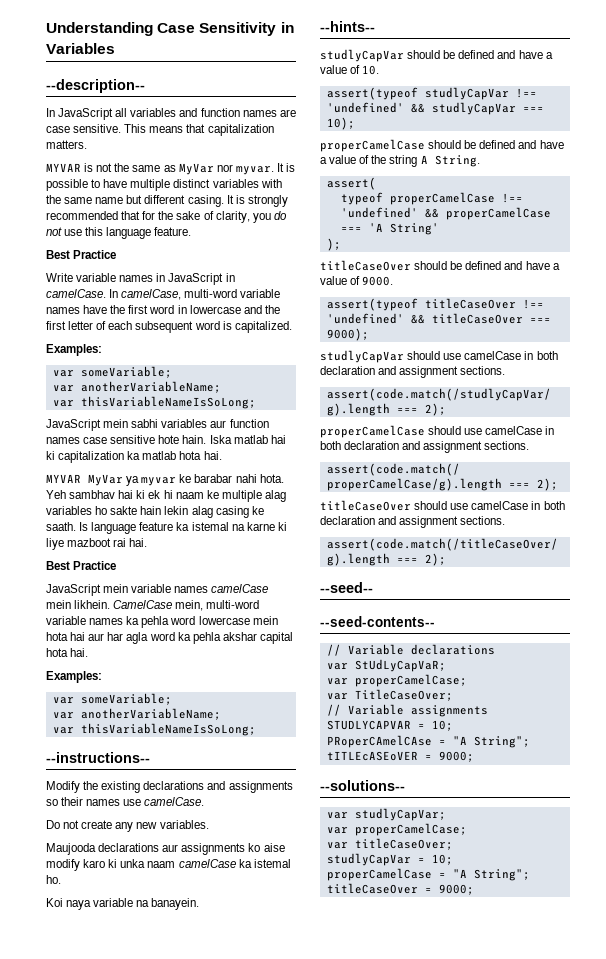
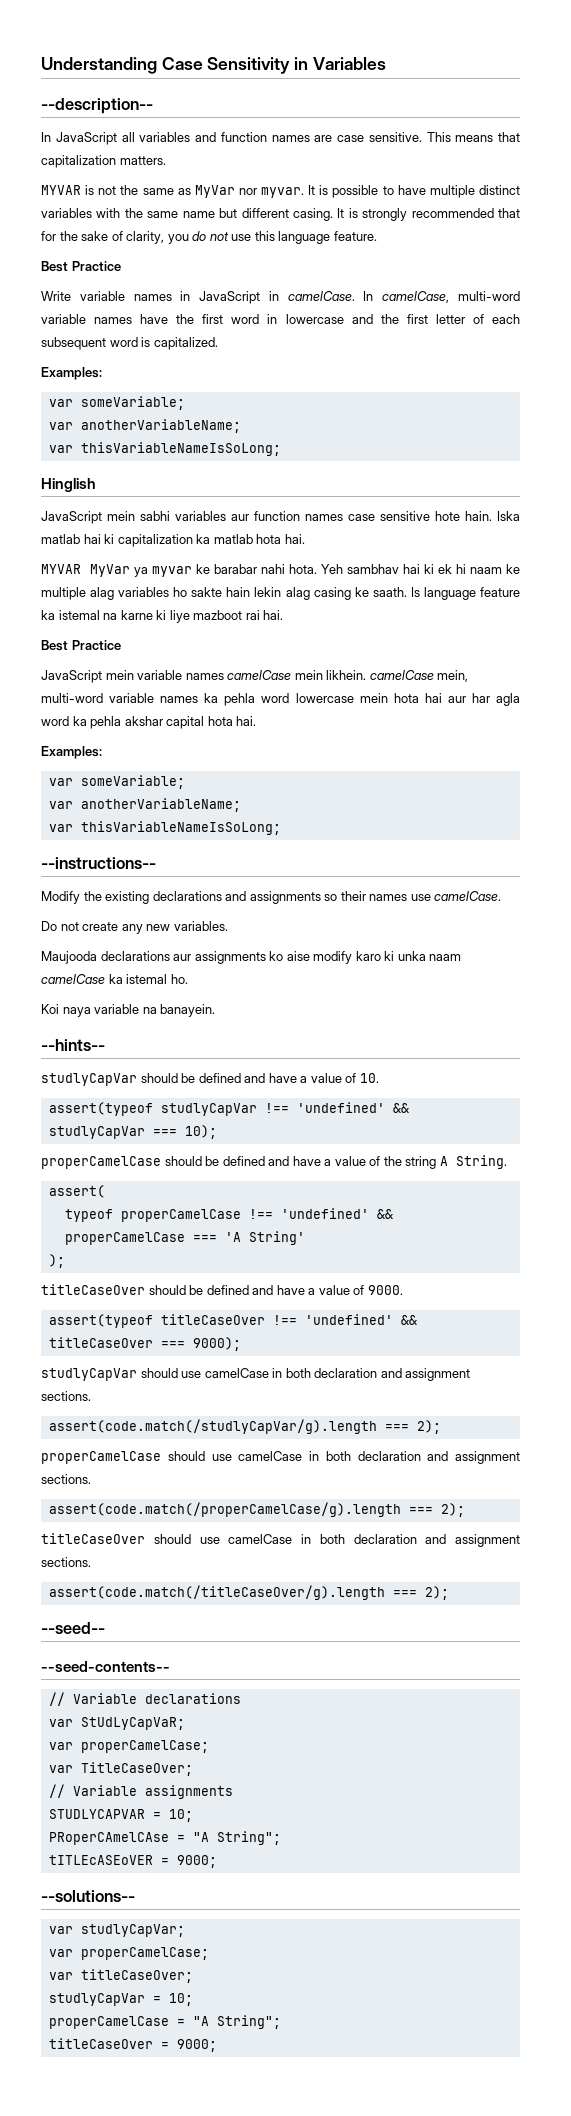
(256, 402) none -> [41,478,96,492] // Hinglish
[113,600,173,609] CamelCase -> [369,670,434,680] camelCase

